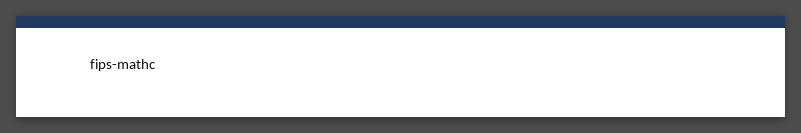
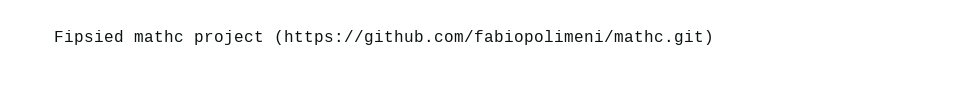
[90,59,156,71] fips-mathc -> [54,30,714,45] Fipsied mathc project (https://github.com/fabiopolimeni/mathc.git)

